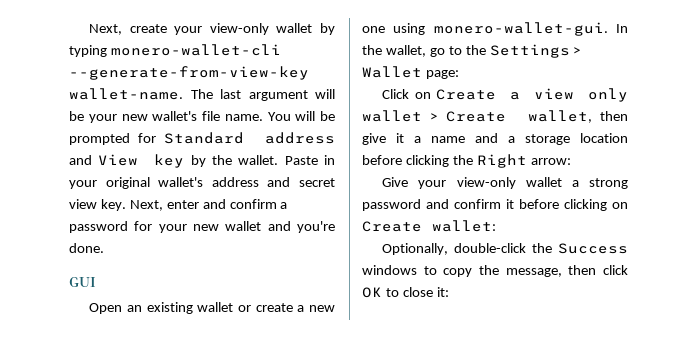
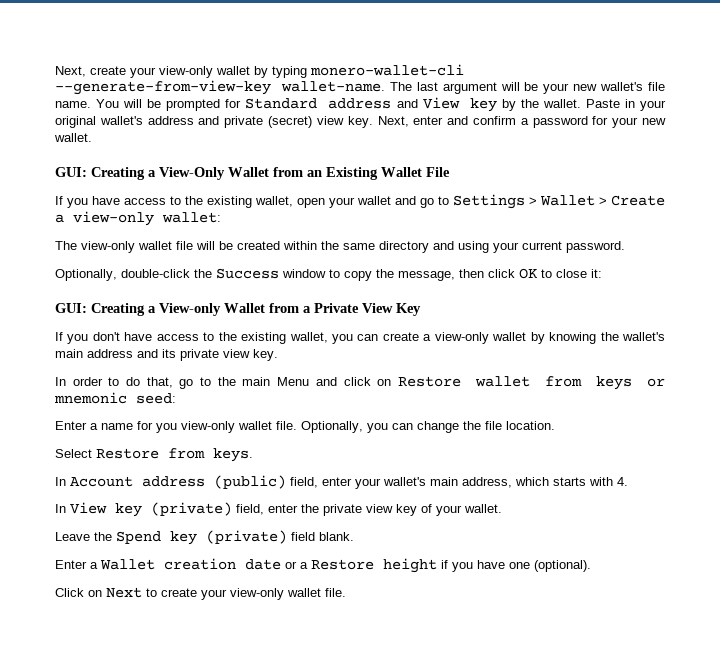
[299,178,335,187] secret -> [224,116,313,128] private (secret)
[225,221,335,233] [69,243,104,253] [69,276,96,287] [89,302,336,314] [362,22,628,36] [362,45,486,57] wallet and you're done. // GUI // Open an existing wallet or create a new one using monero-wallet-gui. In the wallet, go to the -> [54,133,92,142] [55,167,450,180] [55,196,449,208] wallet. // GUI: Creating a View-Only Wallet from an Existing Wallet File // If you have access to the existing wallet, open your wallet and go to
[425,70,459,79] [382,88,628,102] [362,110,628,123] [362,133,628,145] [362,154,571,168] [382,177,628,189] [362,199,628,211] [362,220,496,232] page: // Click on Create a view only wallet > Create wallet, then give it a name and a storage location before clicking the Right arrow: // Give your view-only wallet a strong password and confirm it before clicking on Create wallet: -> [599,195,665,206] [55,211,221,226] [55,241,625,253] > Create a view-only wallet: // The view-only wallet file will be created within the same directory and using your current password.
[362,265,417,275] windows -> [282,269,326,278] window
(449, 292) none -> [55,303,421,316] [55,332,666,344] [55,349,278,361] [55,376,665,390] [54,392,176,404] [55,421,555,433] [55,448,253,462] [55,475,628,489] [55,502,502,517] [55,530,354,545] [55,558,591,573] [55,587,346,600] // GUI: Creating a View-only Wallet from a Private View Key // If you don't have access to the existing wallet, you can create a view-only wallet by knowing the wallet's main address and its private view key. // In order to do that, go to the main Menu and click on Restore wallet from keys or mnemonic seed: // Enter a name for you view-only wallet file. Optionally, you can change the file location. // Select Restore from keys. // In Account address (public) field, enter your wallet's main address, which starts with 4. // In View key (private) field, enter the private view key of your wallet. // Leave the Spend key (private) field blank. // Enter a Wallet creation date or a Restore height if you have one (optional). // Click on Next to create your view-only wallet file.

